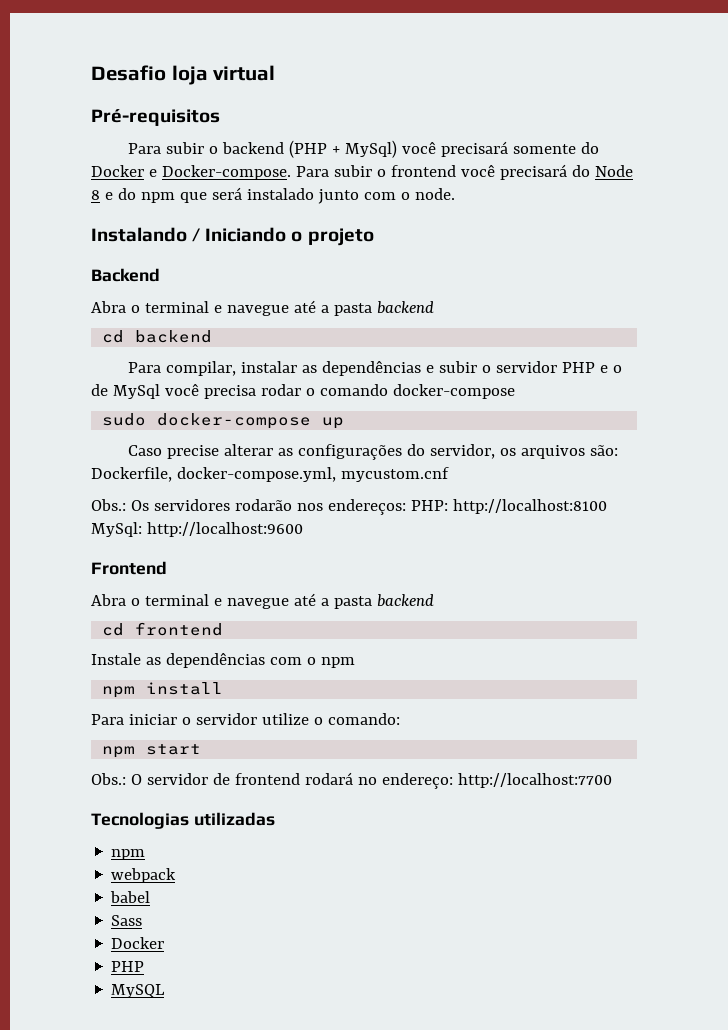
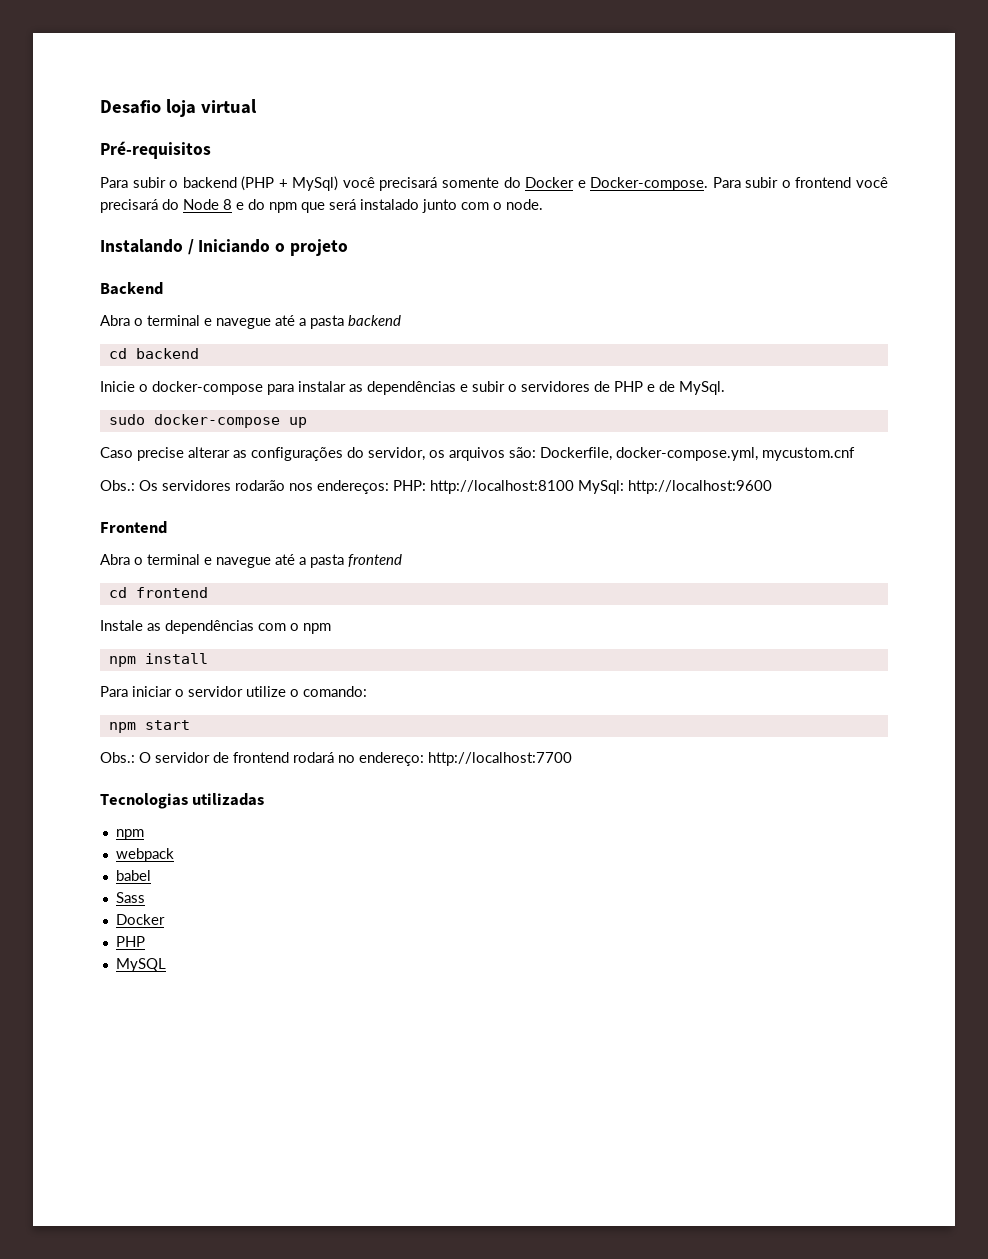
[127,361,236,376] Para compilar, -> [100,381,294,395] Inicie o docker-compose para
[495,361,622,373] [91,384,515,399] servidor PHP e o de MySql você precisa rodar o comando docker-compose -> [521,381,725,395] servidores de PHP e de MySql.
[376,594,434,607] backend -> [348,554,402,567] frontend

